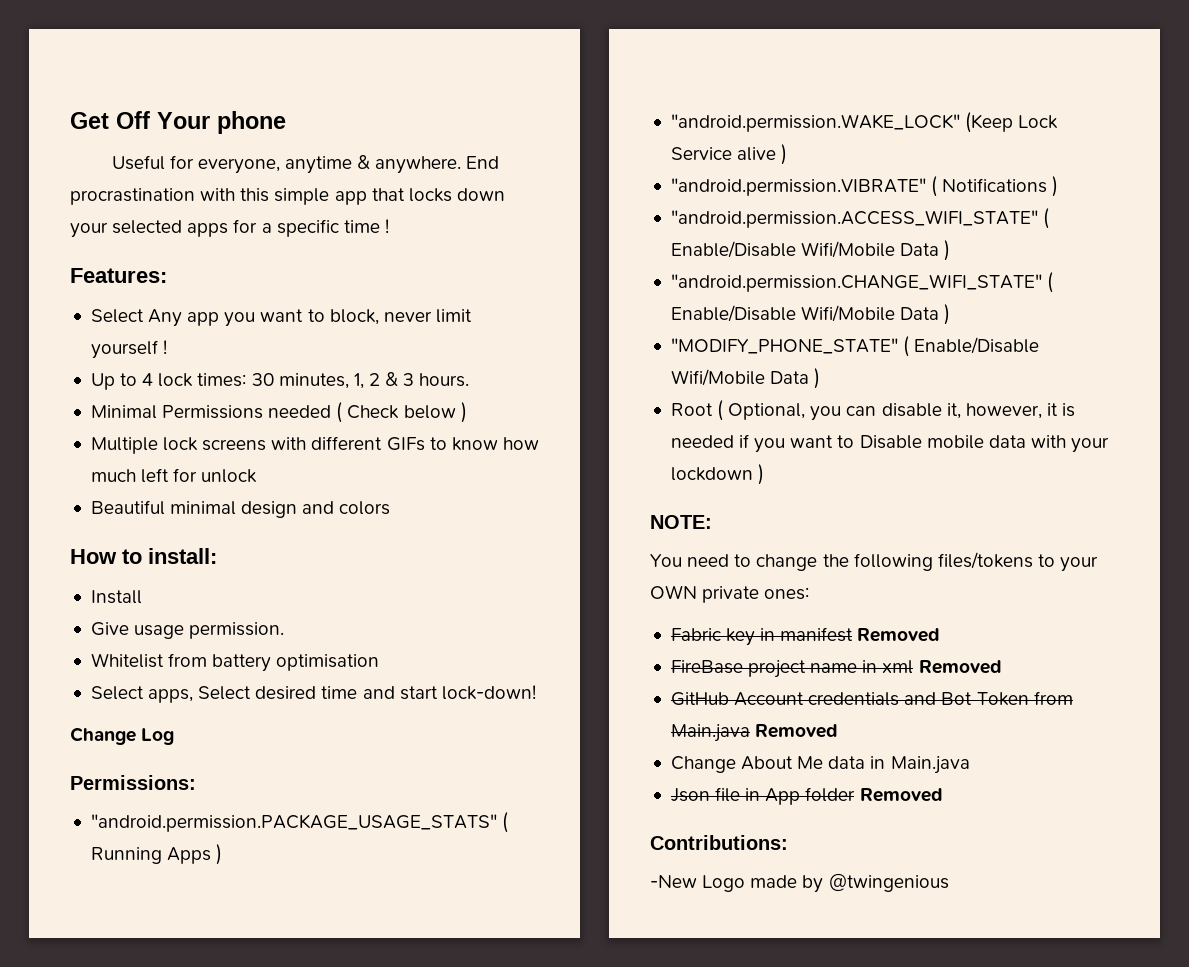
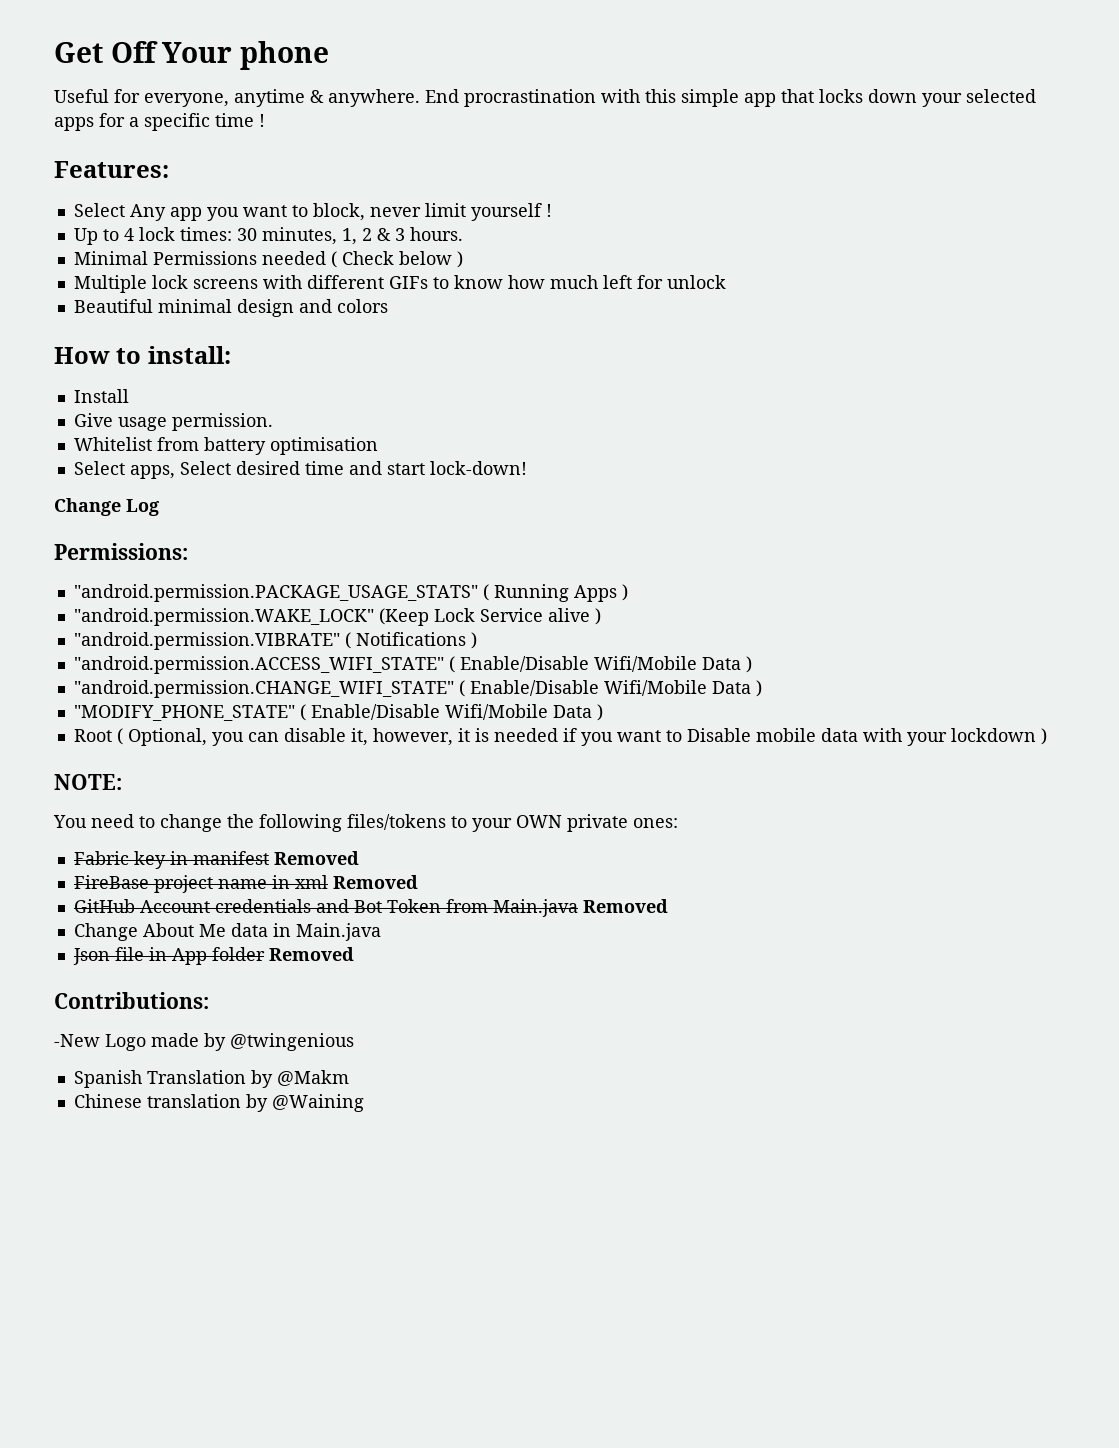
(949, 882) none -> [73,1070,349,1088] [73,1094,364,1112] // Spanish Translation by @Makm // Chinese translation by @Waining

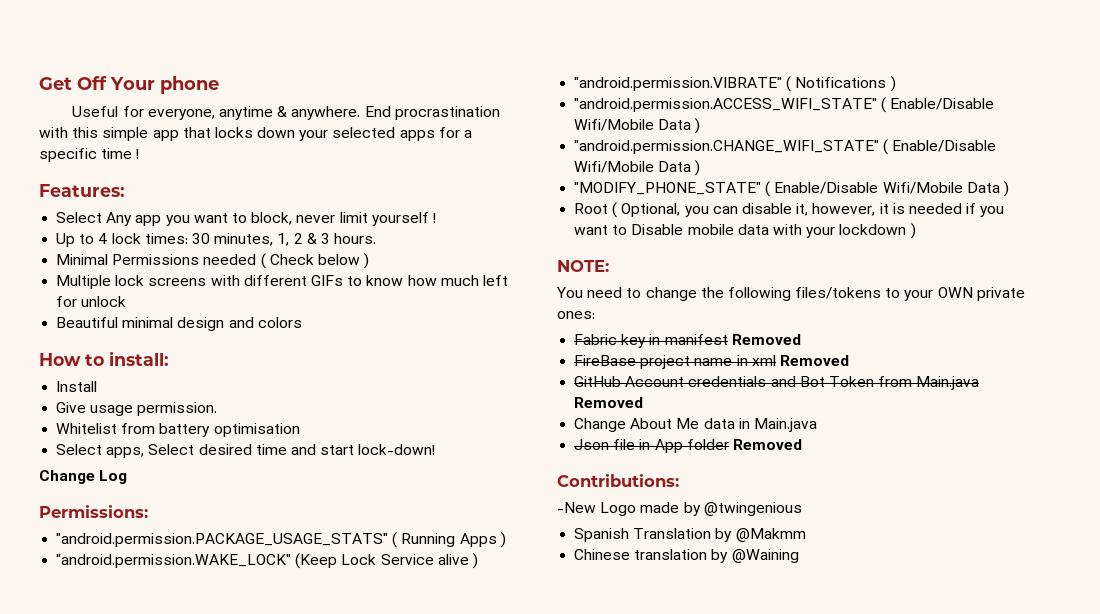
[276,1070,349,1086] @Makm -> [735,528,806,542] @Makmm

